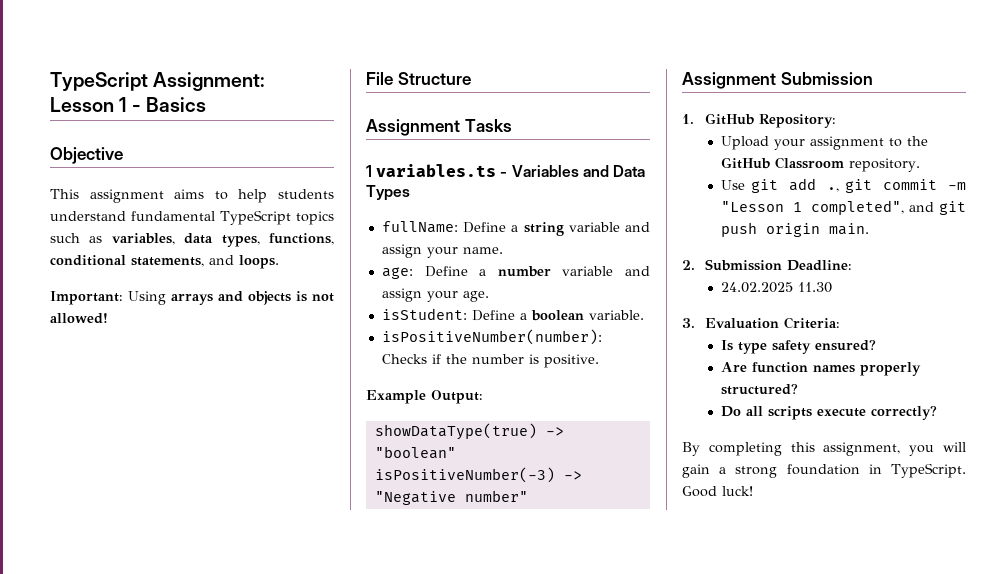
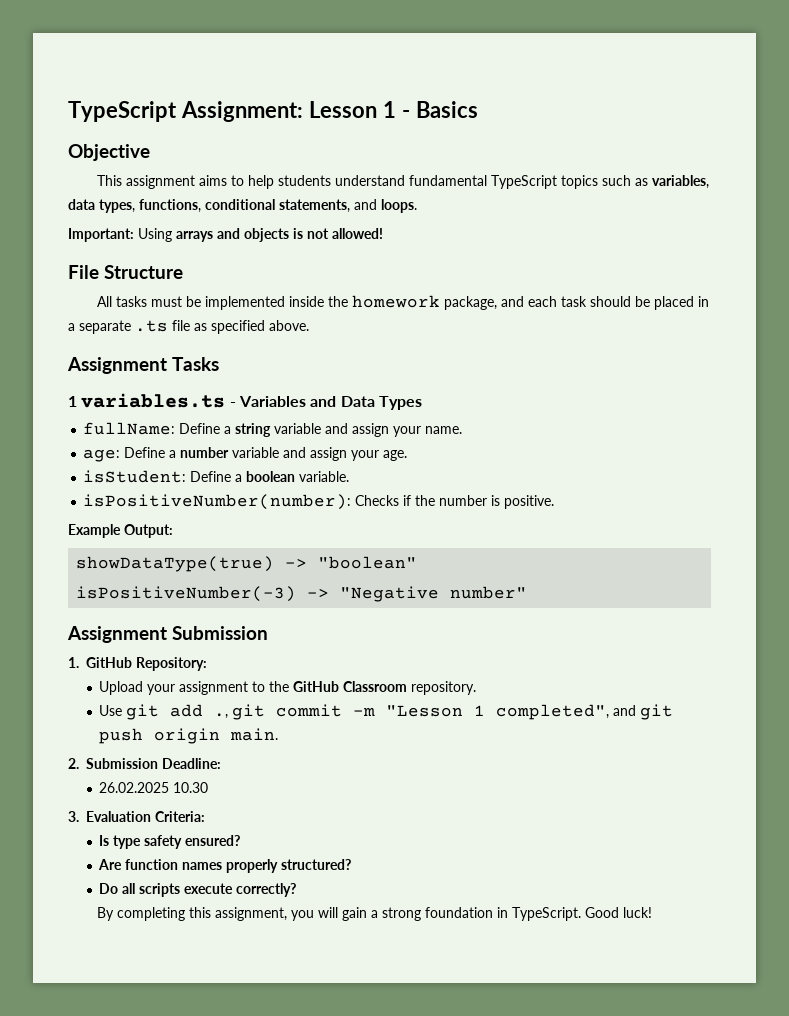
(471, 78) none -> [97,295,710,310] [68,320,309,334] // All tasks must be implemented inside the homework package, and each task should be placed in a separate .ts file as specified above.
[720,282,832,293] 24.02.2025 11.30 -> [99,782,209,793] 26.02.2025 10.30

